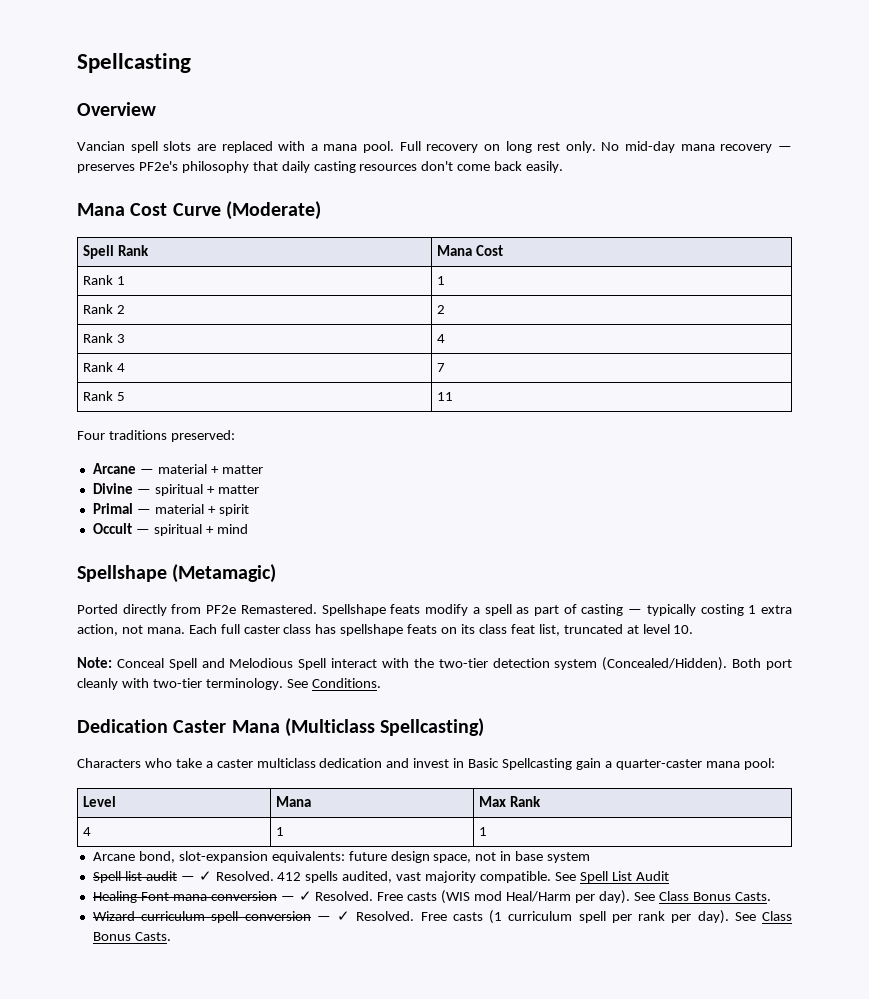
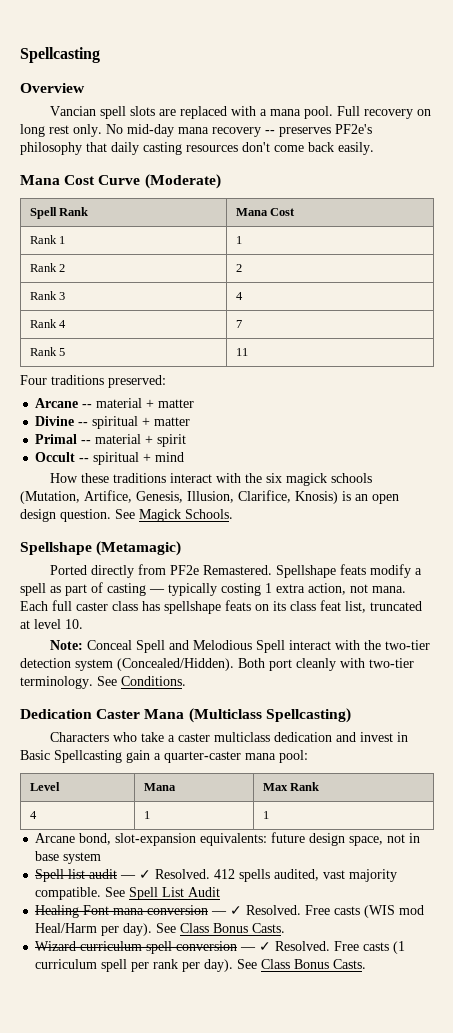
[778,146,793,151] — -> [265,130,275,134] --
[139,469,154,474] — -> [82,404,93,408] --
[136,489,151,494] — -> [78,422,89,426] --
[136,509,151,514] — -> [81,440,92,444] --
[135,529,150,534] — -> [79,458,90,462] --
(248, 529) none -> [49,473,372,486] [20,490,399,504] [20,509,233,522] // How these traditions interact with the six magick schools (Mutation, Artifice, Genesis, Illusion, Clarifice, Knosis) is an open design question. See Magick Schools.

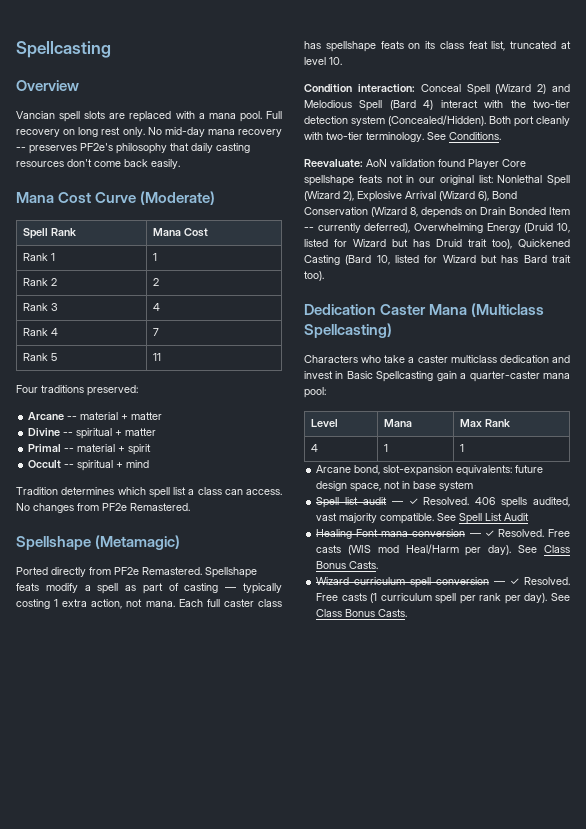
[49,473,372,486] [20,490,399,504] [20,509,233,522] How these traditions interact with the six magick schools (Mutation, Artifice, Genesis, Illusion, Clarifice, Knosis) is an open design question. See Magick Schools. -> [16,487,282,498] [16,503,190,513] Tradition determines which spell list a class can access. No changes from PF2e Remastered.
[49,640,165,653] Note: Conceal Spell -> [304,84,547,95] Condition interaction: Conceal Spell (Wizard 2)
(285, 646) none -> [389,100,434,110] (Bard 4)
(186, 681) none -> [304,159,526,169] [304,175,570,186] [304,191,517,202] [304,207,570,218] [304,223,570,233] [304,239,570,249] [304,255,571,265] [304,271,324,281] // Reevaluate: AoN validation found Player Core spellshape feats not in our original list: Nonlethal Spell (Wizard 2), Explosive Arrival (Wizard 6), Bond Conservation (Wizard 8, depends on Drain Bonded Item -- currently deferred), Overwhelming Energy (Druid 10, listed for Wizard but has Druid trait too), Quickened Casting (Bard 10, listed for Wizard but has Bard trait too).
[214,869,236,879] 412 -> [475,497,496,505] 406

